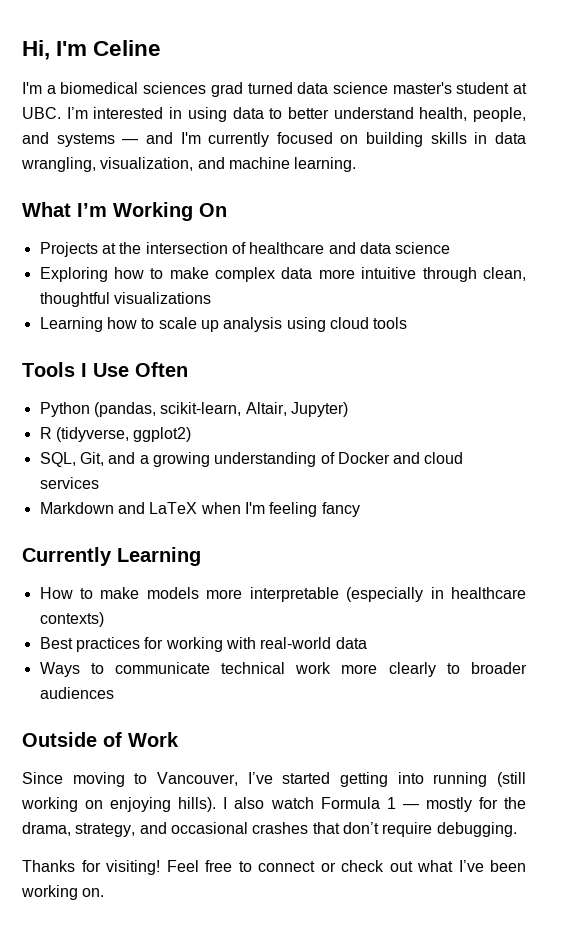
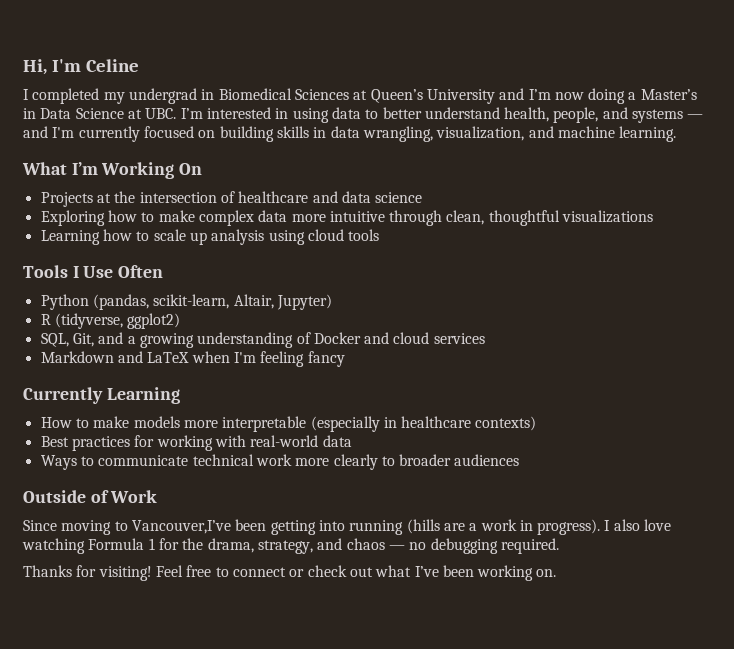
[22,82,510,97] I'm a biomedical sciences grad turned data science master's student -> [23,88,697,104] [23,108,124,119] I completed my undergrad in Biomedical Sciences at Queen’s University and I’m now doing a Master’s in Data Science
[157,772,526,787] [21,797,472,812] Vancouver, I’ve started getting into running (still working on enjoying hills). I also watch Formula 1 — mostly -> [131,519,672,535] [22,538,155,554] Vancouver,I’ve been getting into running (hills are a work in progress). I also love watching Formula 1
[170,822,517,837] occasional crashes that don’t require debugging. -> [346,538,559,554] chaos — no debugging required.

